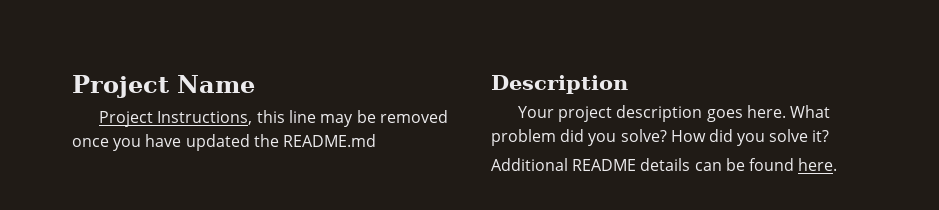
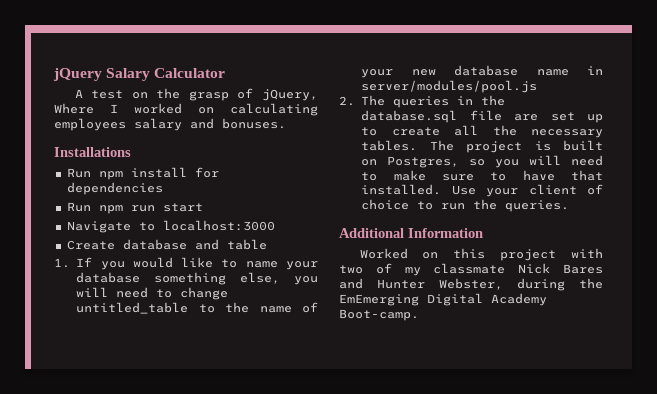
[72,75,255,98] [98,110,448,127] [72,134,376,151] [491,75,628,94] [517,105,830,122] [491,129,830,146] [491,158,838,171] Project Name // Project Instructions, this line may be removed once you have updated the README.md // Description // Your project description goes here. What problem did you solve? How did you solve it? // Additional README details can be found here. -> [53,68,226,81] [74,88,318,101] [54,103,318,116] [54,118,286,131] [54,147,131,157] [66,167,219,180] [66,182,163,195] [66,202,203,214] [66,220,275,233] [66,239,267,250] [54,257,318,270] [76,272,318,285] [76,287,229,300] [76,302,318,314] [361,65,603,78] [361,80,538,93] [339,95,506,108] [361,110,603,123] [361,125,603,138] [361,140,603,153] [361,155,603,168] [361,170,603,181] [361,184,603,197] [361,199,570,212] [339,228,483,238] [359,248,603,261] [339,263,603,276] [339,278,603,291] [339,293,547,306] [339,309,419,321] jQuery Salary Calculator // A test on the grasp of jQuery, Where I worked on calculating employees salary and bonuses. // Installations // Run npm install for dependencies // Run npm run start // Navigate to localhost:3000 // Create database and table // 1. If you would like to name your database something else, you will need to change untitled_table to the name of your new database name in server/modules/pool.js // 2. The queries in the database.sql file are set up to create all the necessary tables. The project is built on Postgres, so you will need to make sure to have that installed. Use your client of choice to run the queries. // Additional Information // Worked on this project with two of my classmate Nick Bares and Hunter Webster, during the EmEmerging Digital Academy Boot-camp.

